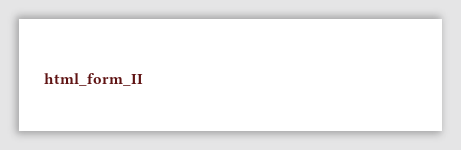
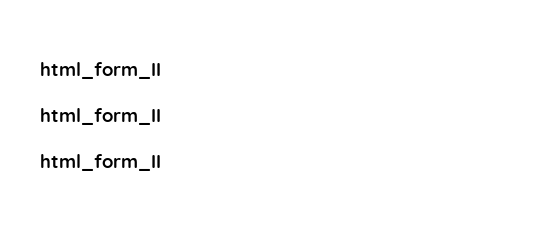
[44,73,143,86] html_form_II -> [40,62,161,79] [40,108,161,125] [40,154,161,171] html_form_II // html_form_II // html_form_II

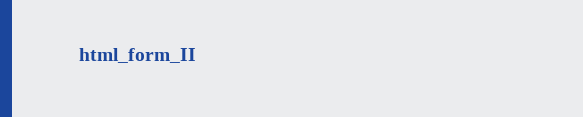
[40,62,161,79] [40,108,161,125] [40,154,161,171] html_form_II // html_form_II // html_form_II -> [79,48,196,63] html_form_II

